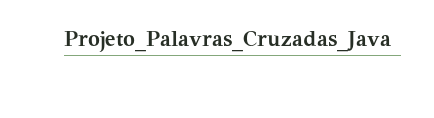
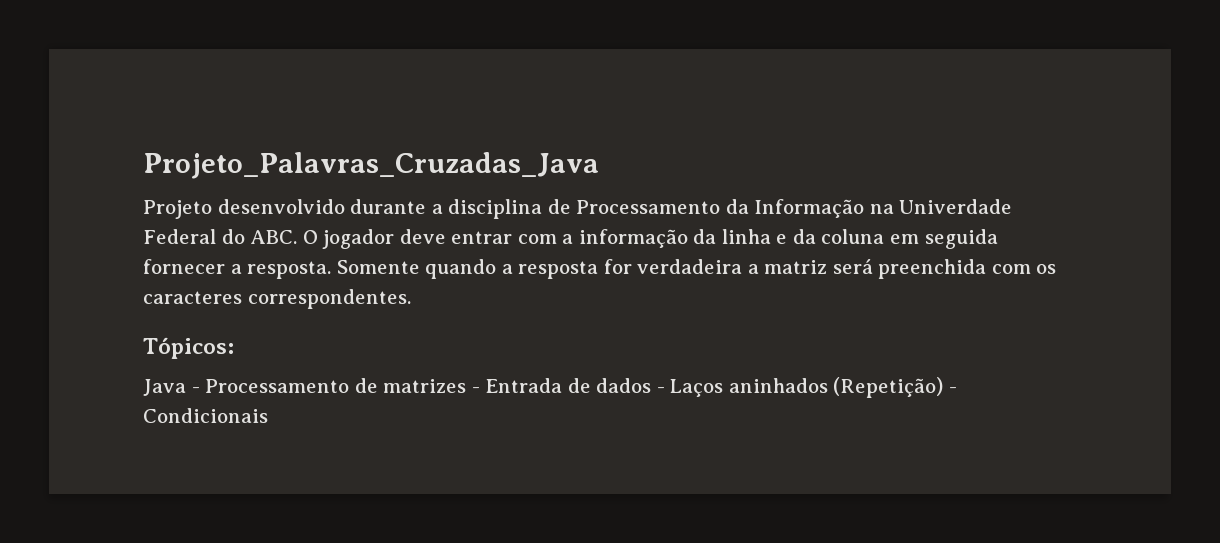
(391, 41) none -> [143,199,1013,219] [143,229,998,249] [143,259,1057,279] [143,289,411,309] [143,337,234,359] [143,377,957,398] [143,408,268,423] // Projeto desenvolvido durante a disciplina de Processamento da Informação na Univerdade Federal do ABC. O jogador deve entrar com a informação da linha e da coluna em seguida fornecer a resposta. Somente quando a resposta for verdadeira a matriz será preenchida com os caracteres correspondentes. // Tópicos: // Java - Processamento de matrizes - Entrada de dados - Laços aninhados (Repetição) - Condicionais

